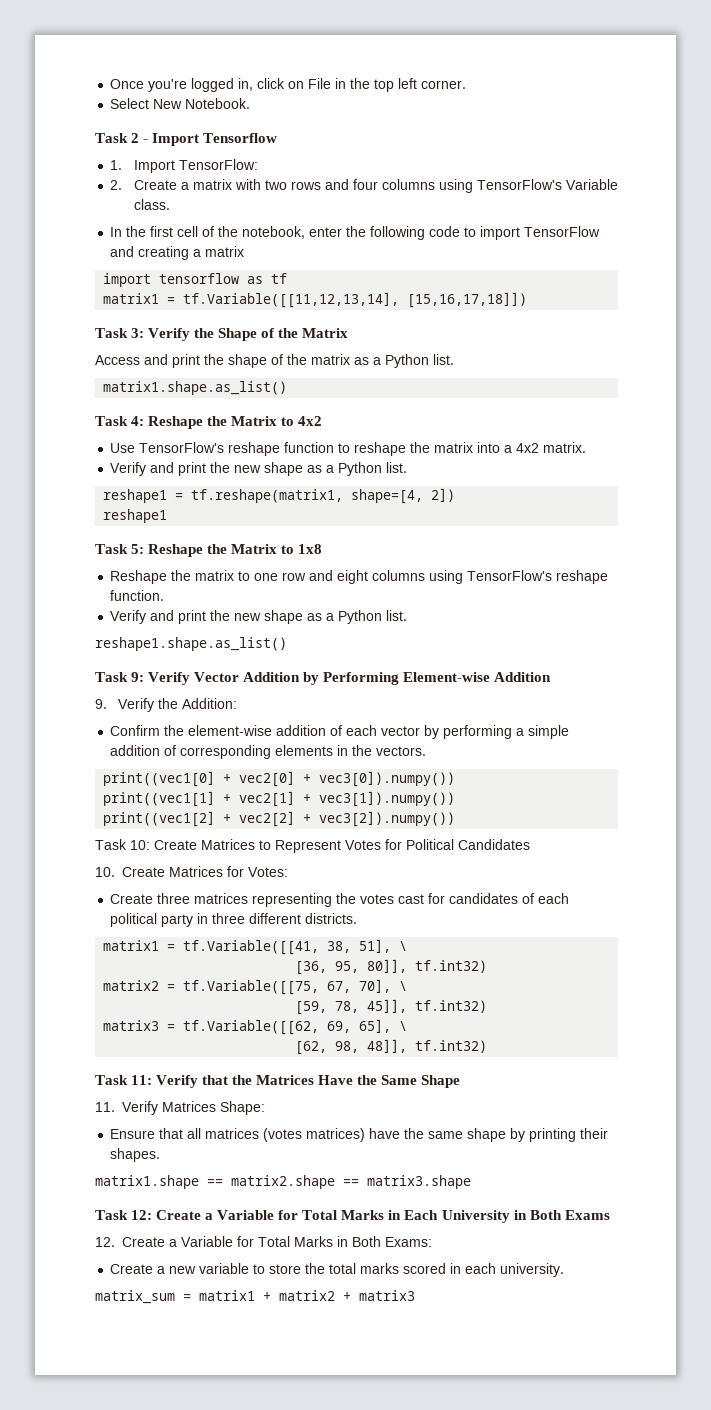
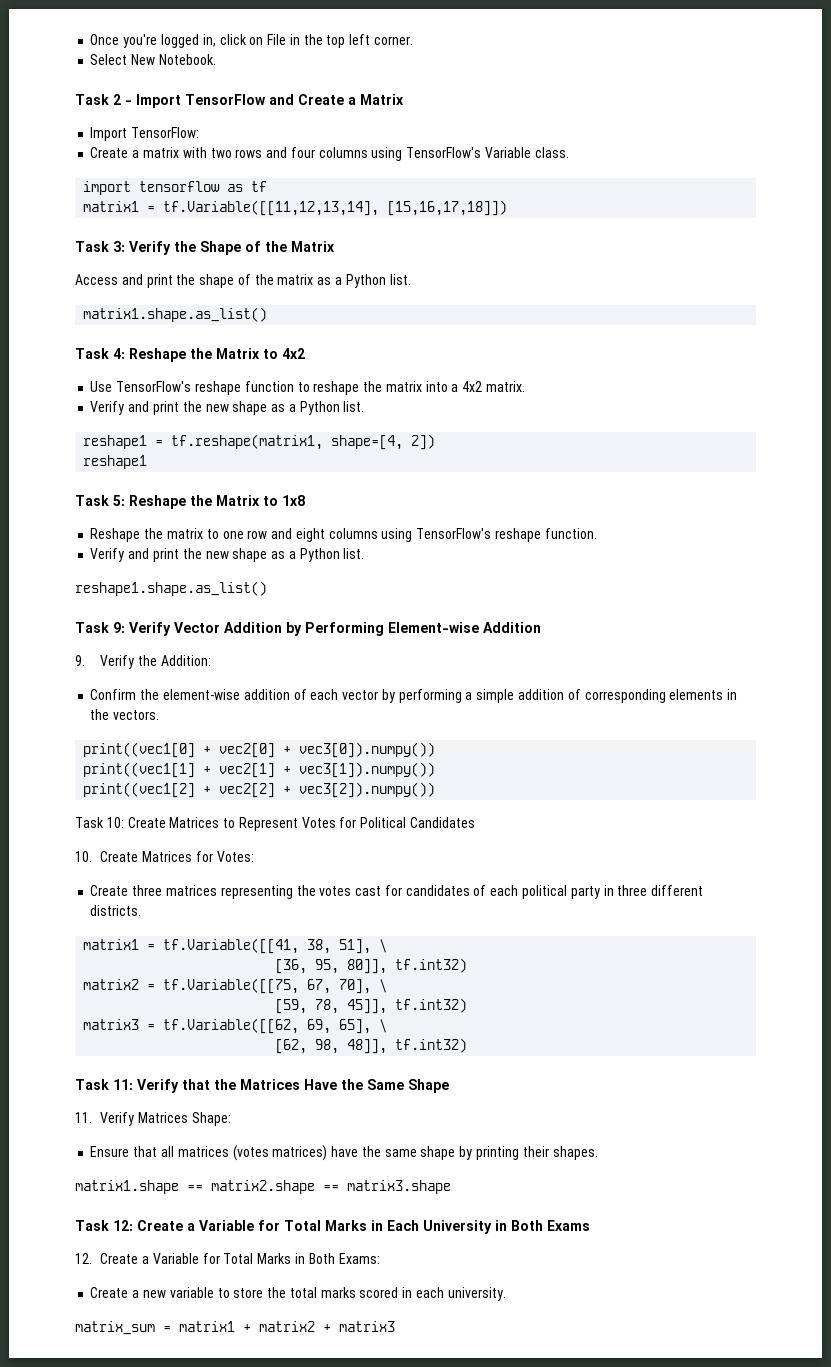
[203,133,278,143] [110,160,123,170] Tensorflow // 1. -> [185,94,404,105] TensorFlow and Create a Matrix //
[110,180,123,190] 2. -> (200, 132) none
[110,226,601,240] [110,246,245,260] // In the first cell of the notebook, enter the following code to import TensorFlow and creating a matrix -> (569, 152) none

